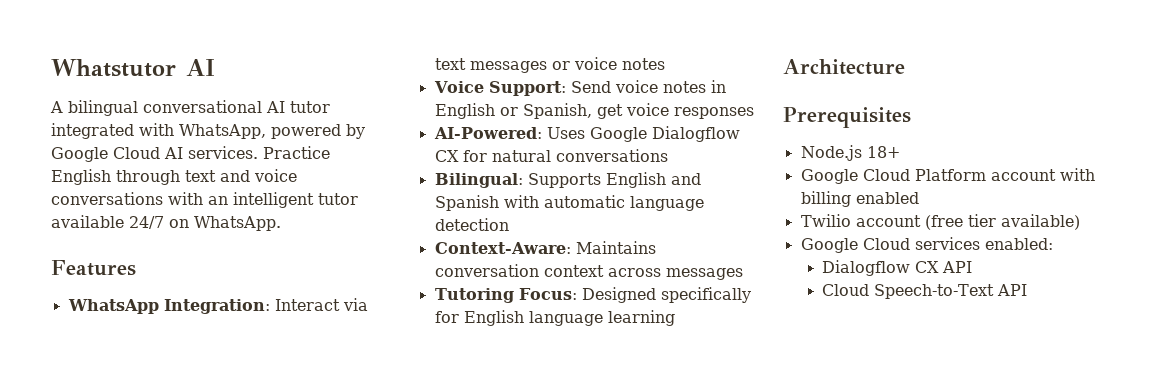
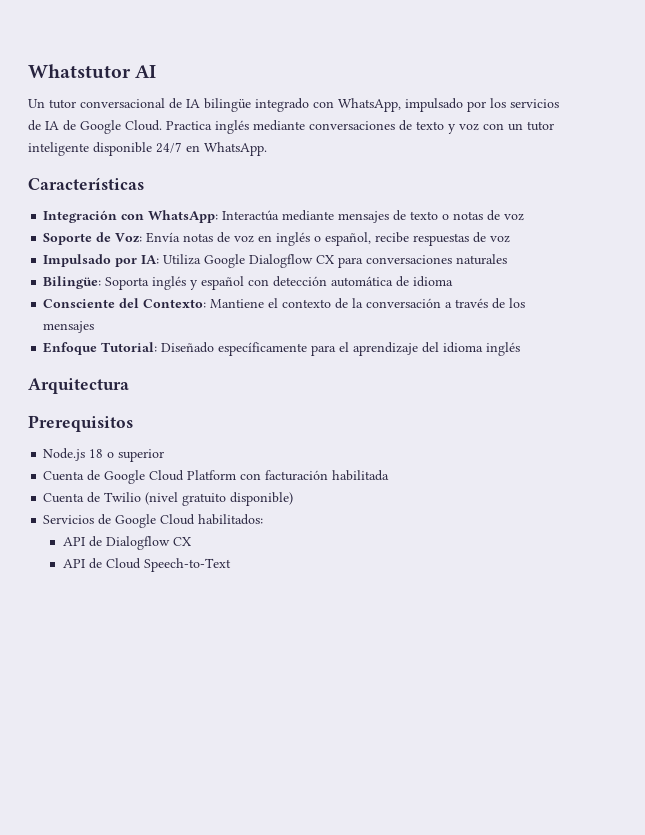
[50,100,330,116] [51,123,365,139] [51,146,330,162] [51,169,297,185] [51,192,358,208] [51,215,281,231] [51,260,136,276] [67,298,368,314] [434,57,665,73] [433,80,726,96] [434,103,754,119] [433,126,740,142] [434,149,668,162] [434,172,701,188] [434,195,704,211] [434,218,509,231] [434,241,656,254] [434,264,743,280] [434,287,751,303] [434,310,675,326] [783,59,905,75] [783,107,911,128] [800,145,900,161] [800,168,1095,184] [800,191,919,207] [800,214,1080,230] [800,237,1053,253] [822,260,973,276] A bilingual conversational AI tutor integrated with WhatsApp, powered by Google Cloud AI services. Practice English through text and voice conversations with an intelligent tutor available 24/7 on WhatsApp. // Features // WhatsApp Integration: Interact via text messages or voice notes // Voice Support: Send voice notes in English or Spanish, get voice responses // AI-Powered: Uses Google Dialogflow CX for natural conversations // Bilingual: Supports English and Spanish with automatic language detection // Context-Aware: Maintains conversation context across messages // Tutoring Focus: Designed specifically for English language learning // Architecture // Prerequisites // Node.js 18+ // Google Cloud Platform account with billing enabled // Twilio account (free tier available) // Google Cloud services enabled: // Dialogflow CX API // -> [28,98,559,112] [28,120,554,134] [28,142,267,156] [28,177,144,190] [43,210,525,223] [43,232,511,246] [43,254,508,268] [43,276,454,290] [43,298,526,309] [43,321,95,333] [43,342,521,356] [28,378,129,394] [28,415,133,432] [43,448,165,462] [43,470,390,484] [43,492,294,506] [43,514,264,528] [62,536,192,550] [62,558,102,569] Un tutor conversacional de IA bilingüe integrado con WhatsApp, impulsado por los servicios de IA de Google Cloud. Practica inglés mediante conversaciones de texto y voz con un tutor inteligente disponible 24/7 en WhatsApp. // Características // Integración con WhatsApp: Interactúa mediante mensajes de texto o notas de voz // Soporte de Voz: Envía notas de voz en inglés o español, recibe respuestas de voz // Impulsado por IA: Utiliza Google Dialogflow CX para conversaciones naturales // Bilingüe: Soporta inglés y español con detección automática de idioma // Consciente del Contexto: Mantiene el contexto de la conversación a través de los mensajes // Enfoque Tutorial: Diseñado específicamente para el aprendizaje del idioma inglés // Arquitectura // Prerequisitos // Node.js 18 o superior // Cuenta de Google Cloud Platform con facturación habilitada // Cuenta de Twilio (nivel gratuito disponible) // Servicios de Google Cloud habilitados: // API de Dialogflow CX // API de
[997,284,1028,296] API -> (231, 565) none

